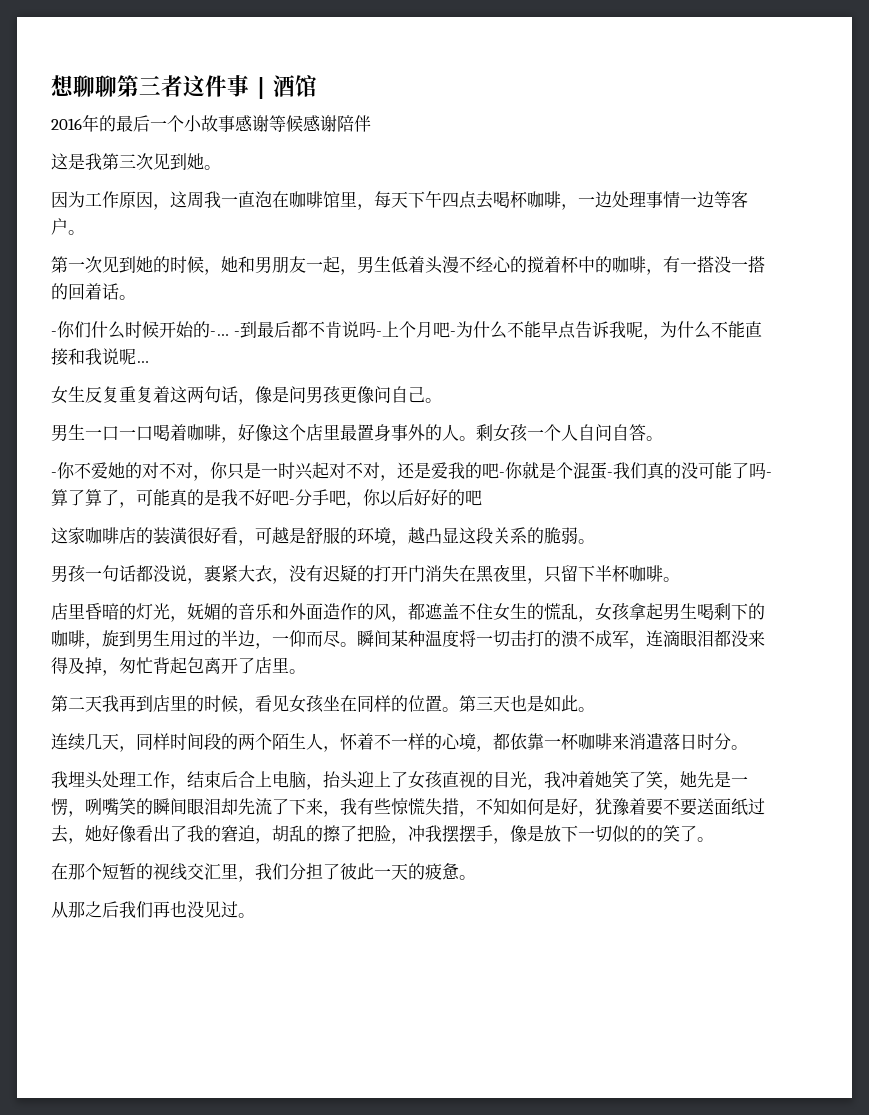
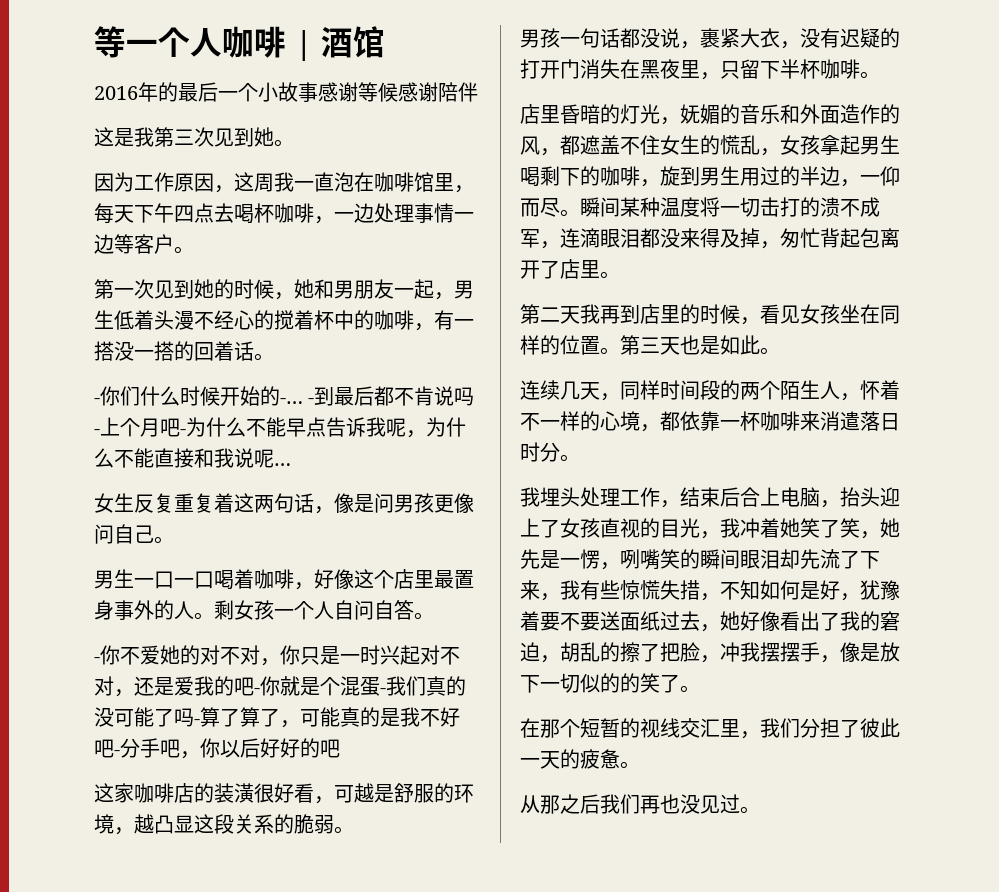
[51,75,249,97] 想聊聊第三者这件事 -> [94,26,286,58] 等一个人咖啡

